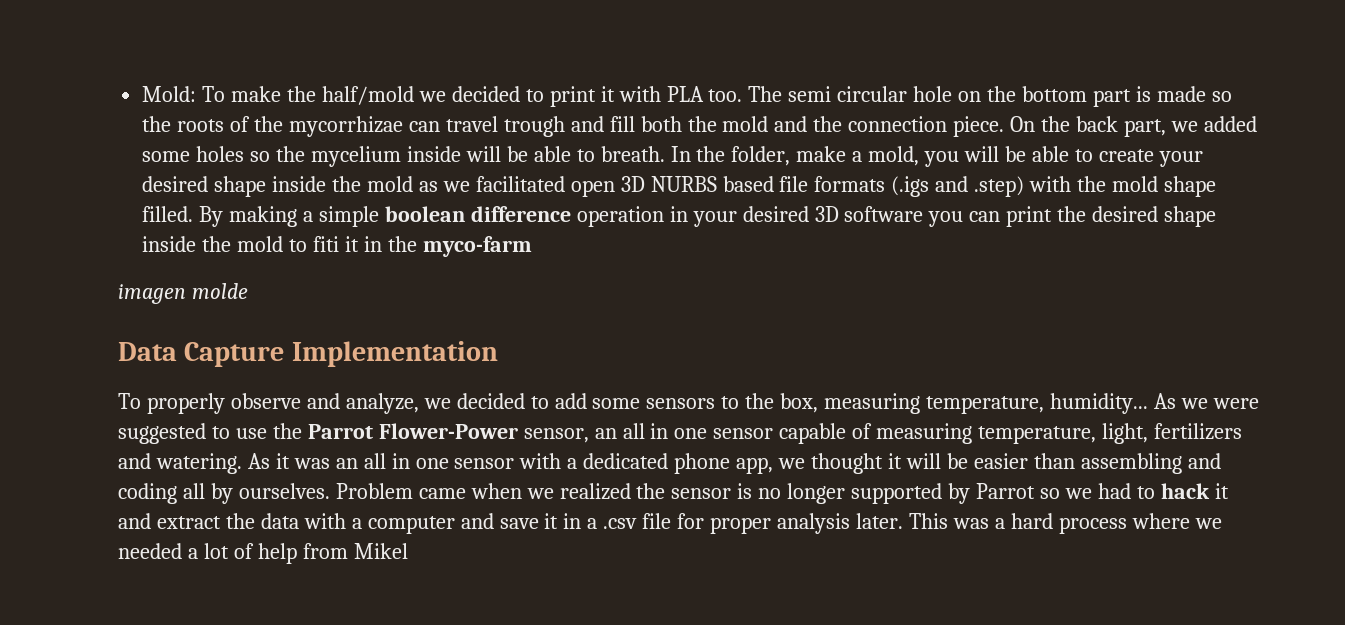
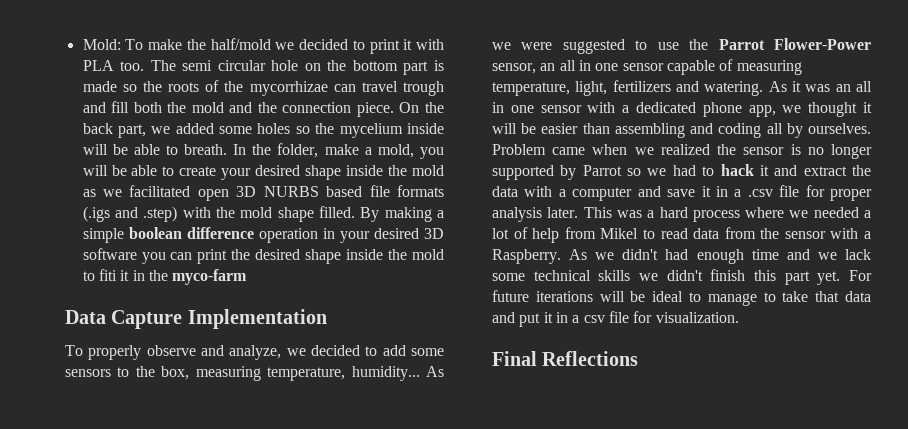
[118,283,248,304] // imagen molde -> (248, 277) none
(408, 551) none -> [642,227,871,239] [492,249,871,264] [492,269,872,285] [492,290,872,306] [492,311,739,327] [492,351,639,366] to read data from the sensor with a Raspberry. As we didn't had enough time and we lack some technical skills we didn't finish this part yet. For future iterations will be ideal to manage to take that data and put it in a csv file for visualization. // Final Reflections

